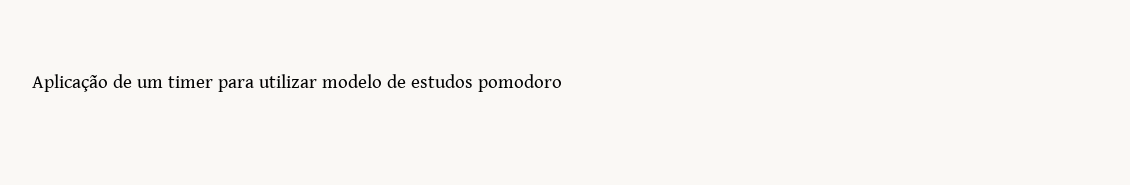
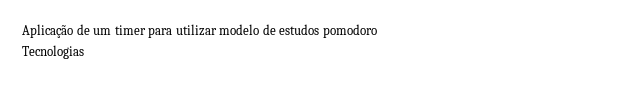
(562, 83) none -> [22,45,84,59] // Tecnologias

